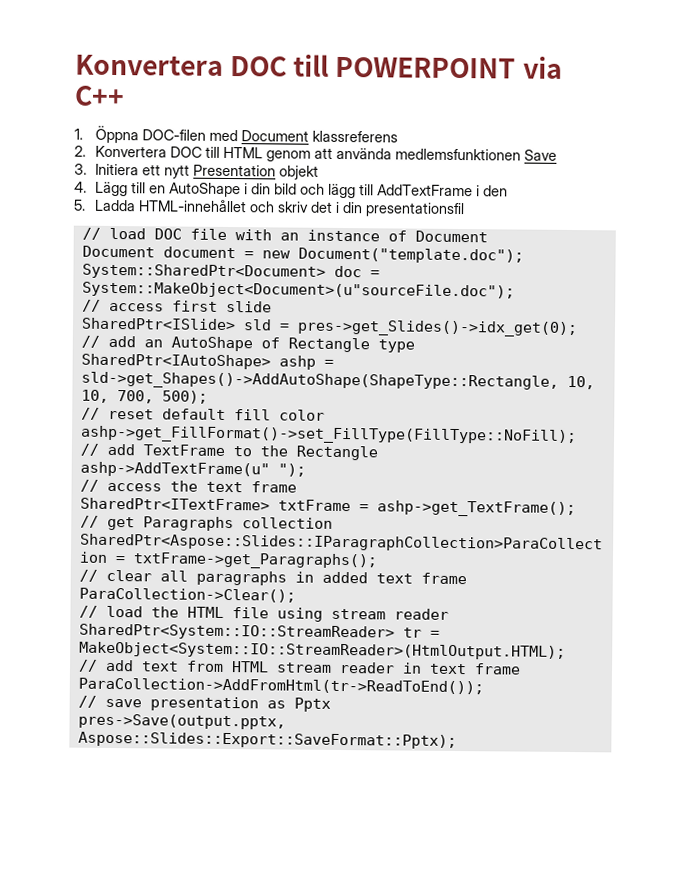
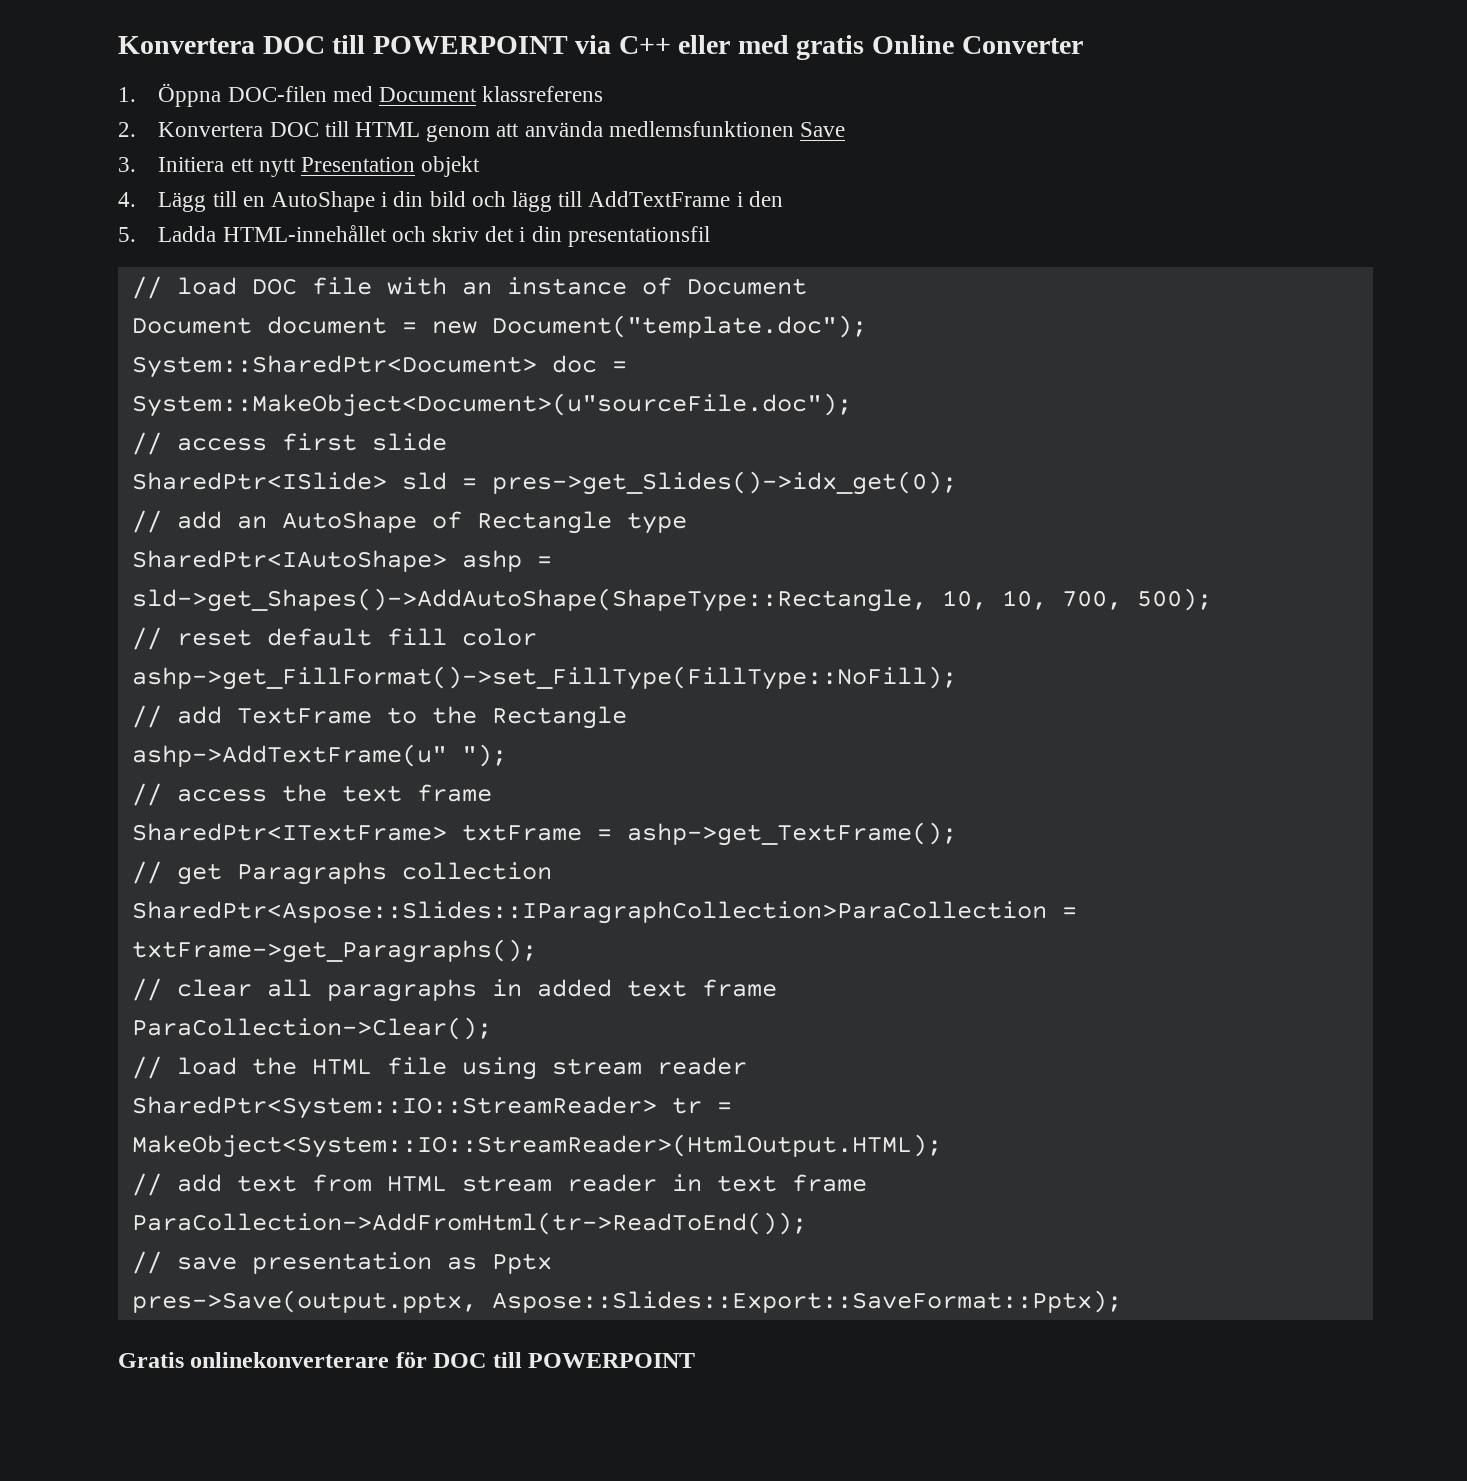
(125, 96) none -> [678,35,1083,60] eller med gratis Online Converter
(457, 740) none -> [118,1352,696,1368] // Gratis onlinekonverterare för DOC till POWERPOINT

